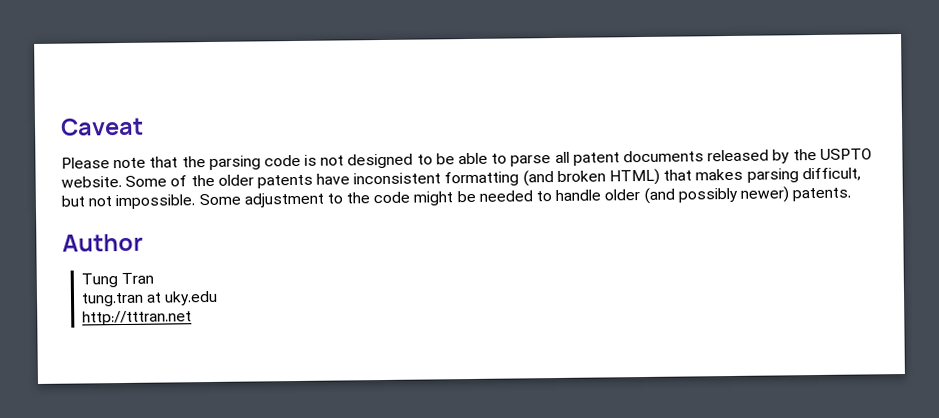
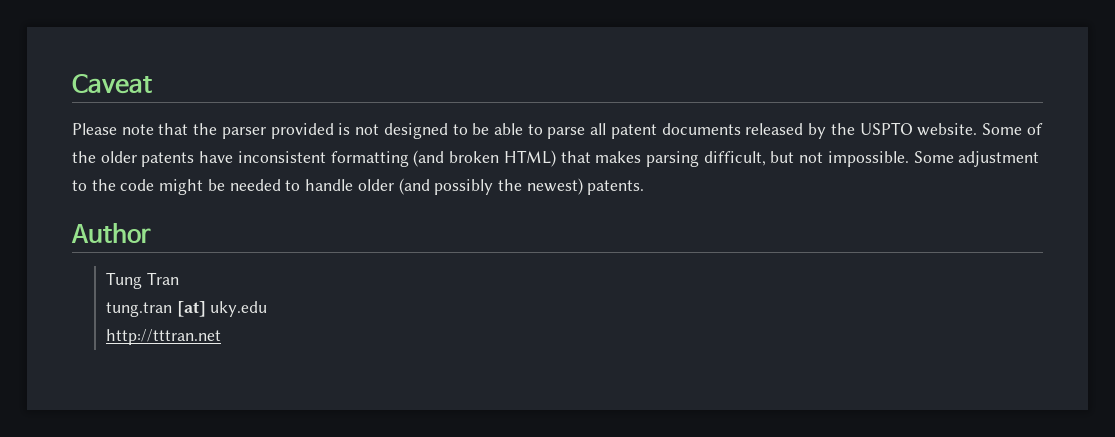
[208,154,301,171] parsing code -> [221,123,334,139] parser provided
[739,186,789,203] newer) -> [497,178,583,195] the newest)
[146,292,163,303] at -> [176,301,206,317] [at]

